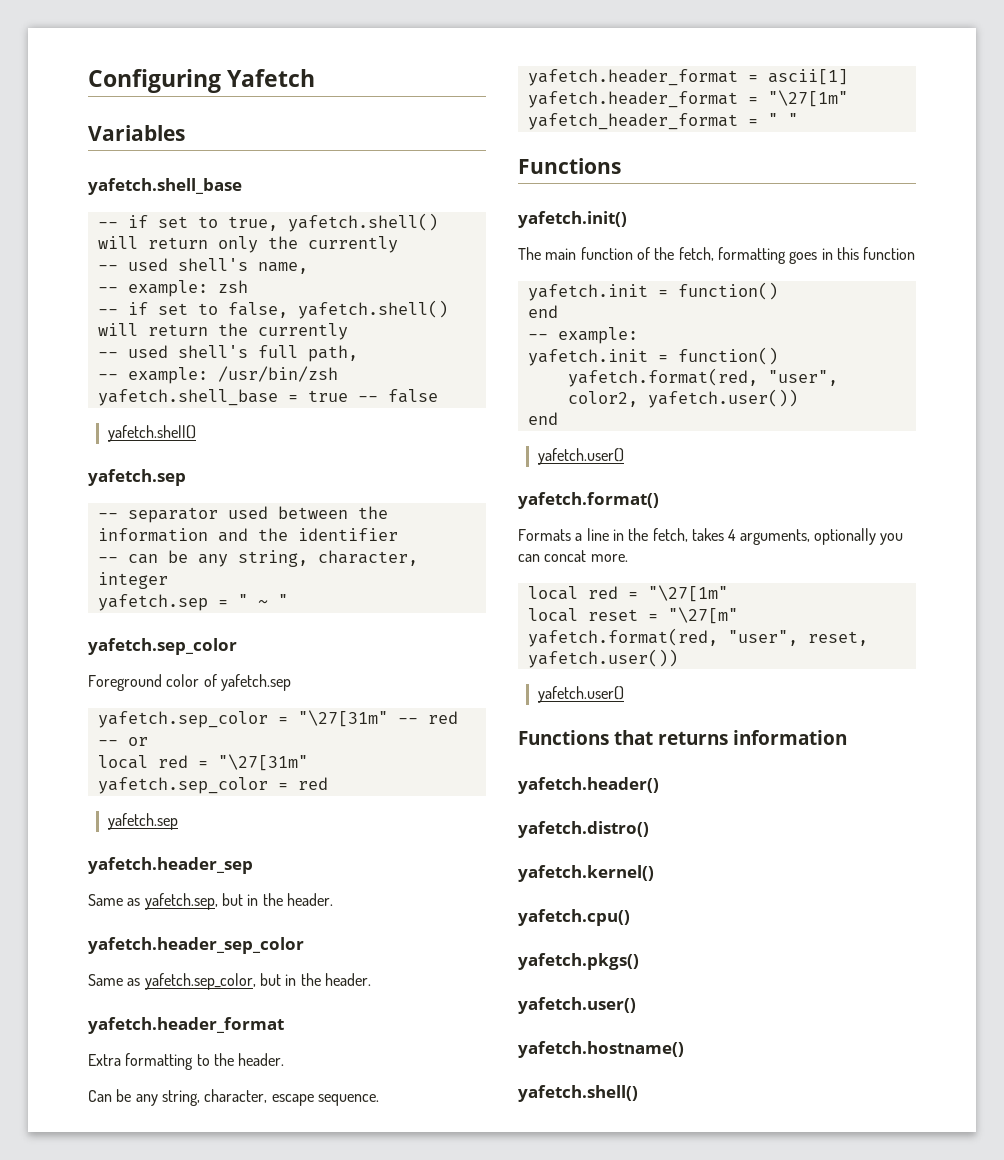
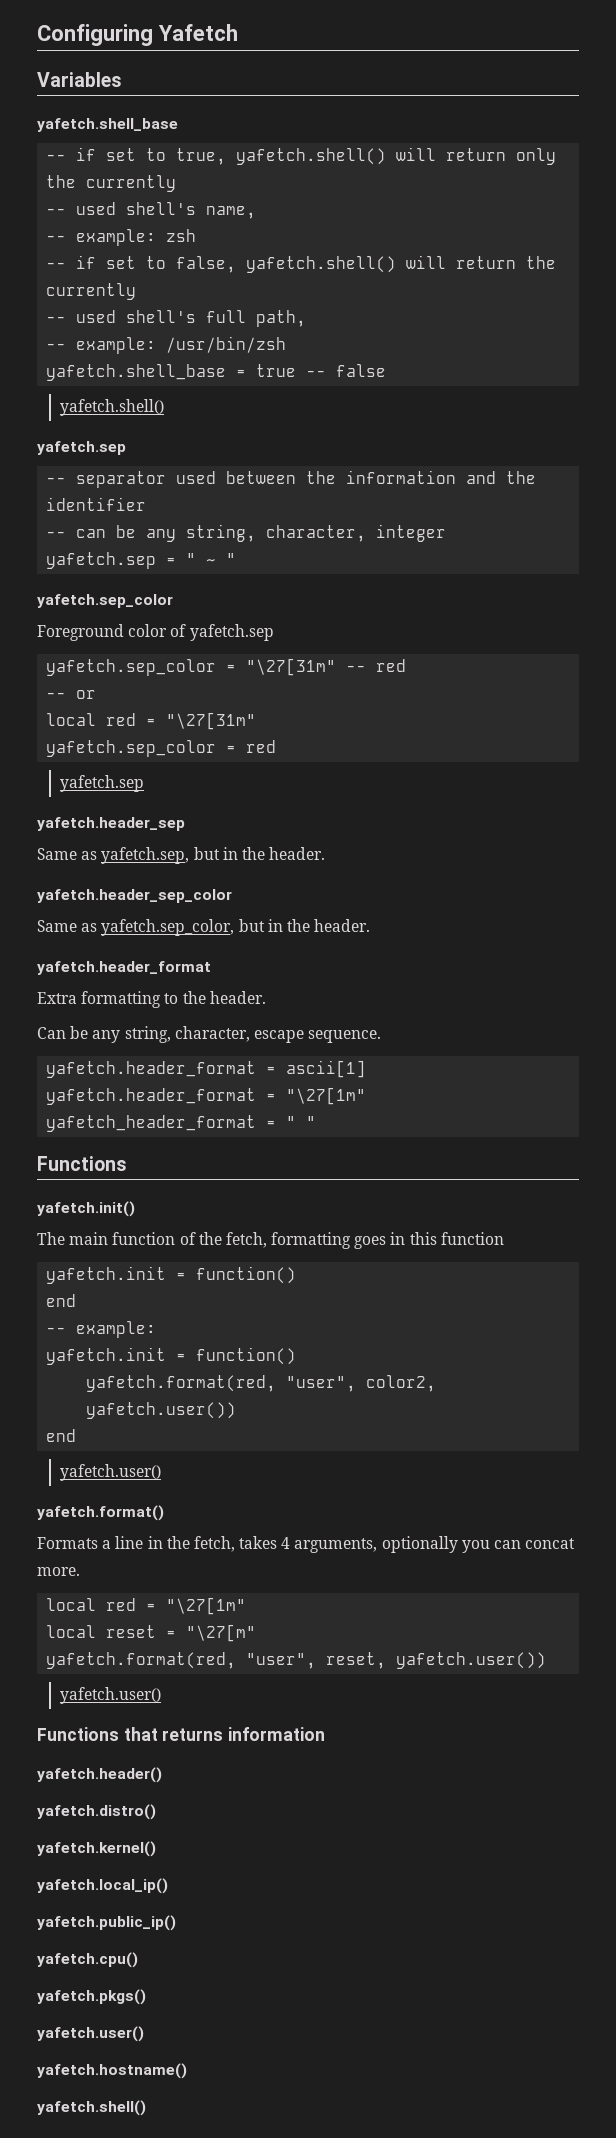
(654, 873) none -> [37,1878,168,1894] [37,1915,176,1931] // yafetch.local_ip() // yafetch.public_ip()

